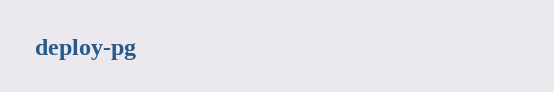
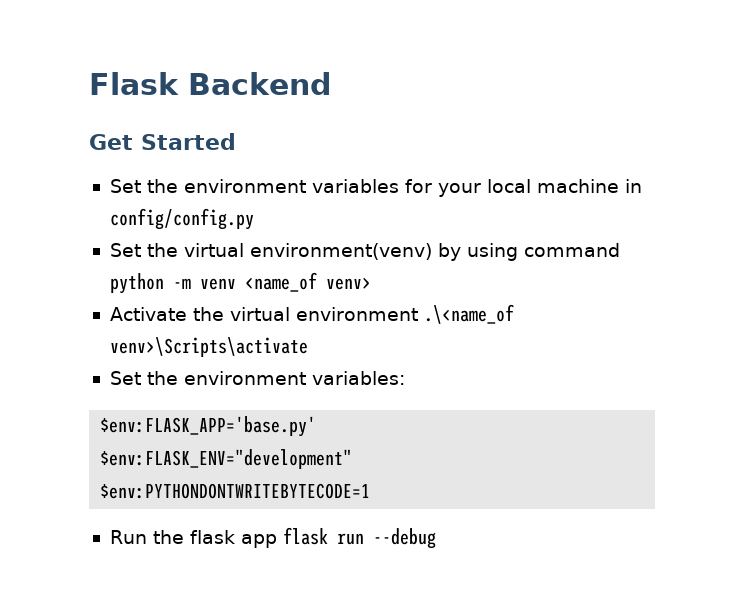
[35,39,136,60] deploy-pg -> [89,72,331,95] [89,133,236,150] [109,179,642,197] [109,208,254,230] [109,243,620,261] [109,272,371,294] [109,304,514,324] [109,337,308,357] [109,371,405,385] [100,416,317,437] [100,449,353,469] [100,483,371,499] [109,527,436,549] Flask Backend // Get Started // Set the environment variables for your local machine in config/config.py // Set the virtual environment(venv) by using command python -m venv <name_of venv> // Activate the virtual environment .\<name_of venv>\Scripts\activate // Set the environment variables: // $env:FLASK_APP='base.py' // $env:FLASK_ENV="development" // $env:PYTHONDONTWRITEBYTECODE=1 // Run the flask app flask run --debug

